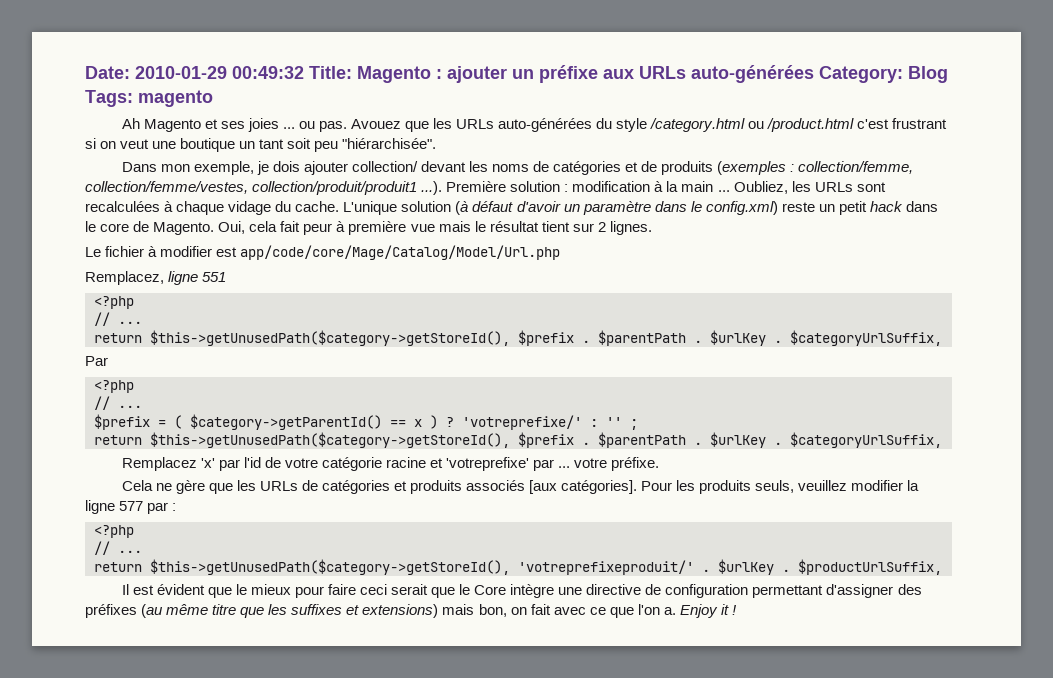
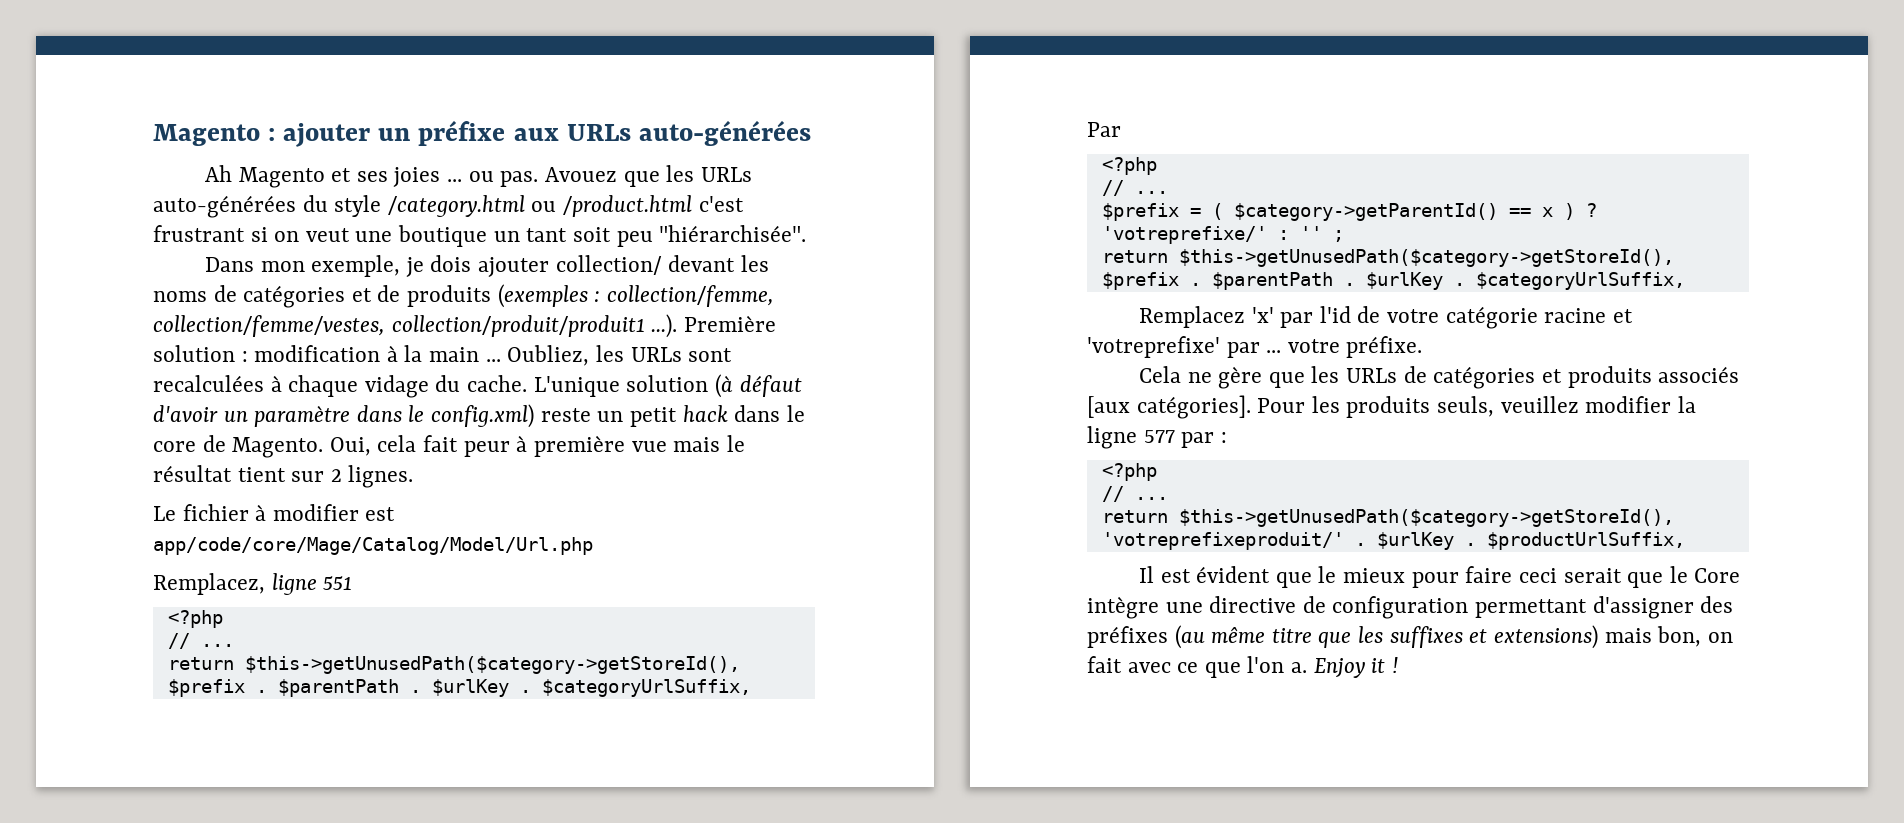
[85,66,352,79] Date: 2010-01-29 00:49:32 Title: -> (153, 135) none
[819,66,948,83] [85,90,213,107] Category: Blog Tags: magento -> (811, 133) none

